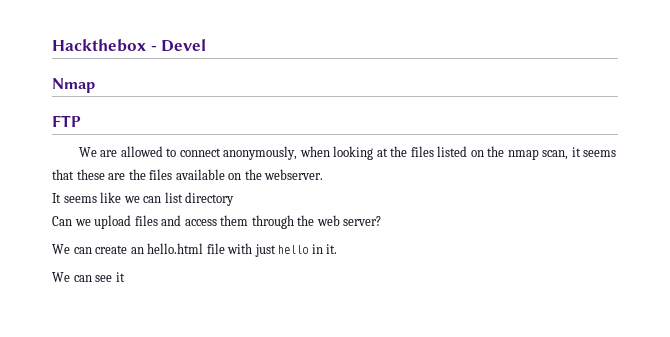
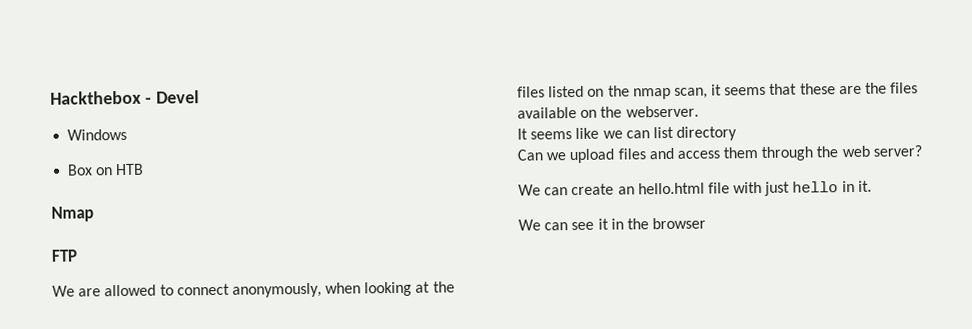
(207, 45) none -> [67,128,128,141] [67,163,145,176] // Windows // Box on HTB
(125, 277) none -> [610,217,707,230] in the browser

